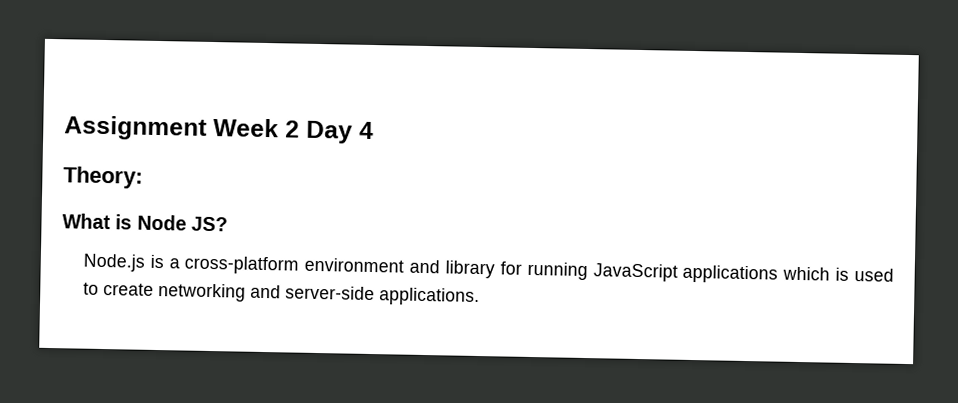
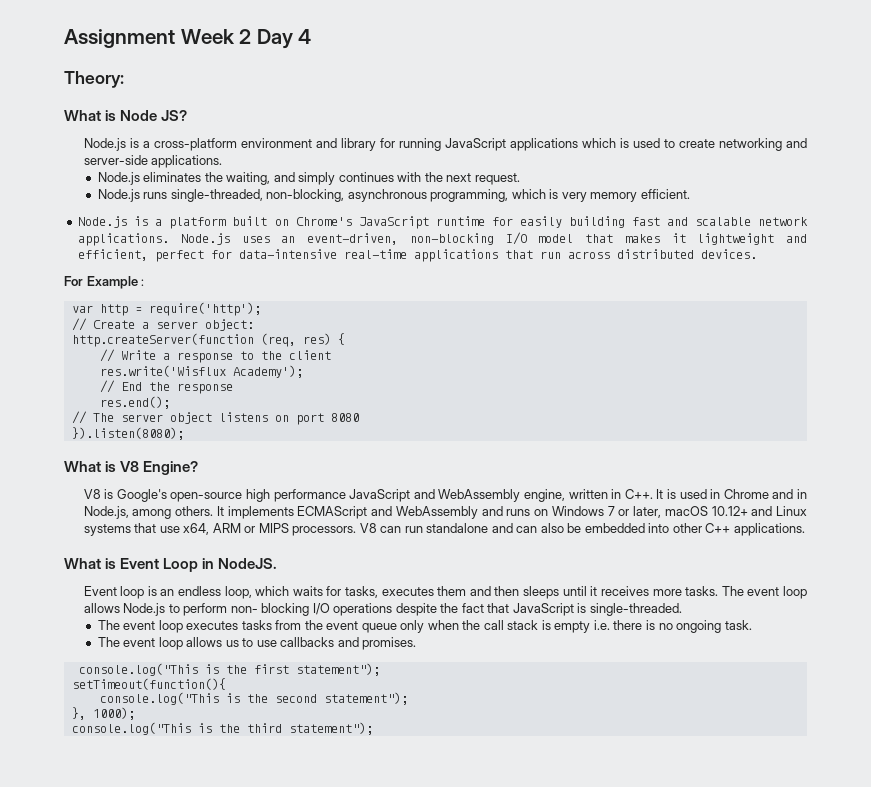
(480, 297) none -> [97,172,520,185] [97,189,690,202] [78,216,808,229] [78,232,808,246] [78,249,758,262] [64,276,145,289] [71,302,261,316] [71,318,254,331] [71,333,345,347] [99,349,331,363] [99,365,303,378] [99,380,233,394] [99,396,170,409] [71,411,359,425] [71,427,184,440] [64,461,199,475] [83,489,807,502] [83,506,807,519] [83,523,805,536] [64,558,278,572] [83,586,807,599] [83,603,682,616] [97,620,752,633] [97,637,417,650] [78,663,380,676] [71,678,226,690] [99,692,408,705] [71,707,135,720] [71,722,373,735] // Node.js eliminates the waiting, and simply continues with the next request. // Node.js runs single-threaded, non-blocking, asynchronous programming, which is very memory efficient. // Node.js is a platform built on Chrome's JavaScript runtime for easily building fast and scalable network applications. Node.js uses an event-driven, non-blocking I/O model that makes it lightweight and efficient, perfect for data-intensive real-time applications that run across distributed devices. // For Example : // var http = require('http'); // // Create a server object: // http.createServer(function (req, res) { // // Write a response to the client // res.write('Wisflux Academy'); // // End the response // res.end(); // // The server object listens on port 8080 // }).listen(8080); // What is V8 Engine? // V8 is Google's open-source high performance JavaScript and WebAssembly engine, written in C++. It is used in Chrome and in Node.js, among others. It implements ECMAScript and WebAssembly and runs on Windows 7 or later, macOS 10.12+ and Linux systems that use x64, ARM or MIPS processors. V8 can run standalone and can also be embedded into other C++ applications. // What is Event Loop in NodeJS. // Event loop is an endless loop, which waits for tasks, executes them and then sleeps until it receives more tasks. The event loop allows Node.js to perform non- blocking I/O operations despite the fact that JavaScript is single-threaded. // The event loop executes tasks from the event queue only when the call stack is empty i.e. there is no ongoing task. // The event loop allows us to use callbacks and promises. // console.log("This is the first statement"); // setTimeout(function(){ // console.log("This is the second statement"); // }, 1000); // console.log("This is the third statement");

